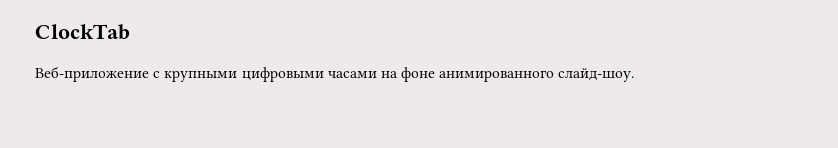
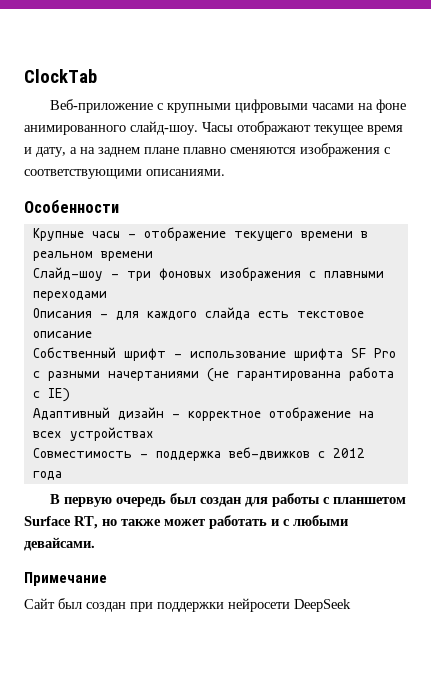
(635, 75) none -> [202,121,403,135] [24,143,390,157] [24,169,225,179] [24,200,119,213] [32,227,368,241] [32,251,153,261] [32,267,384,281] [32,291,107,301] [32,307,364,320] [32,331,92,338] [32,347,396,361] [32,367,394,382] [32,388,70,402] [32,407,374,421] [32,427,154,441] [32,447,365,461] [32,471,62,480] [50,493,407,507] [24,515,348,529] [24,537,95,551] [24,572,107,586] [24,598,351,612] Часы отображают текущее время и дату, а на заднем плане плавно сменяются изображения с соответствующими описаниями. // Особенности // Крупные часы - отображение текущего времени в реальном времени // Слайд-шоу - три фоновых изображения с плавными переходами // Описания - для каждого слайда есть текстовое описание // Собственный шрифт - использование шрифта SF Pro с разными начертаниями (не гарантированна работа с IE) // Адаптивный дизайн - корректное отображение на всех устройствах // Совместимость - поддержка веб-движков с 2012 года // В первую очередь был создан для работы с планшетом Surface RT, но также может работать и с любыми девайсами. // Примечание // Сайт был создан при поддержки нейросети DeepSeek

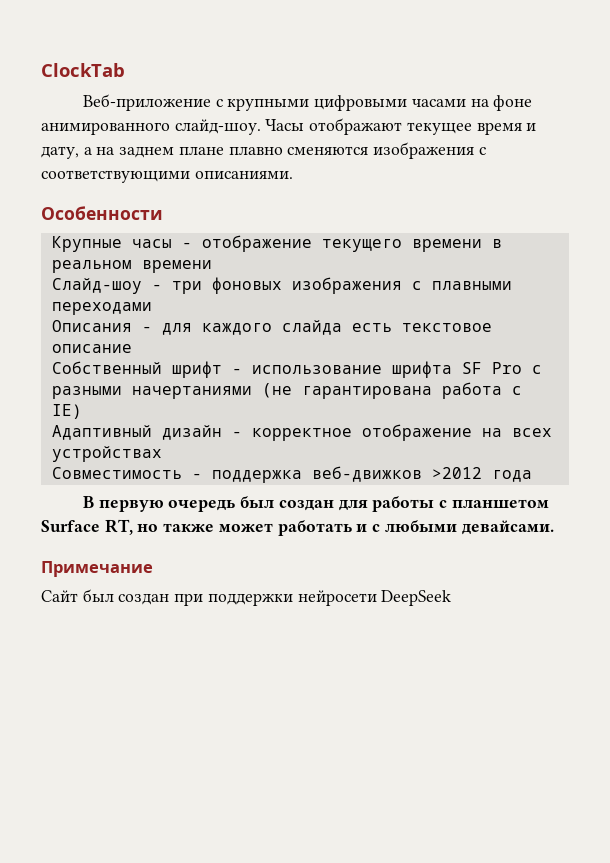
[236,371,341,381] гарантированна -> [301,386,432,399] гарантирована
[317,448,365,458] с 2012 -> [431,467,482,479] >2012

